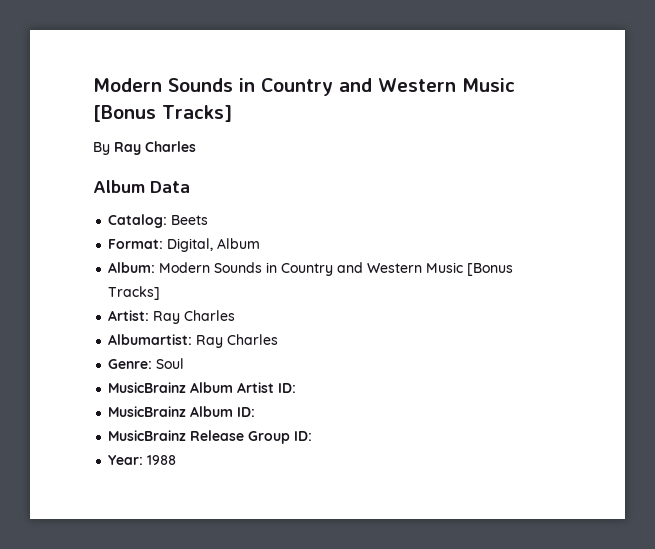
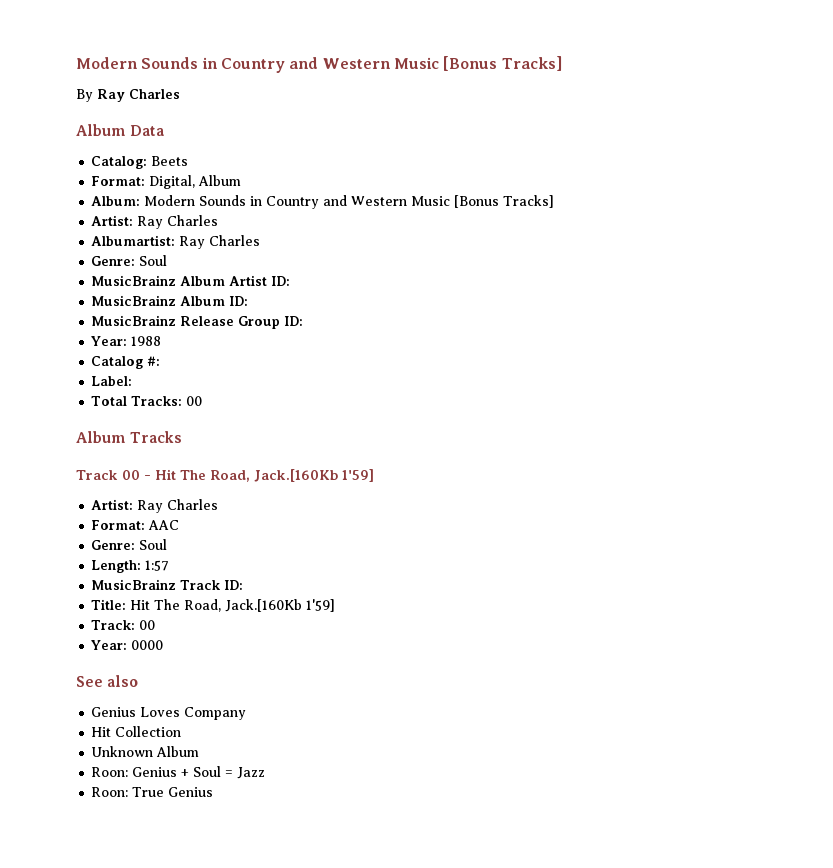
(177, 460) none -> [91,356,161,369] [91,376,133,386] [91,396,203,406] [76,431,183,443] [76,469,374,482] [91,499,219,513] [91,520,180,530] [91,539,168,550] [91,560,170,573] [91,579,244,590] [91,599,336,612] [91,620,156,630] [91,640,164,650] [76,675,139,687] [91,707,247,720] [91,726,182,737] [91,746,200,757] [91,766,266,779] [91,787,214,797] // Catalog #: // Label: // Total Tracks: 00 // Album Tracks // Track 00 - Hit The Road, Jack.[160Kb 1'59] // Artist: Ray Charles // Format: AAC // Genre: Soul // Length: 1:57 // MusicBrainz Track ID: // Title: Hit The Road, Jack.[160Kb 1'59] // Track: 00 // Year: 0000 // See also // Genius Loves Company // Hit Collection // Unknown Album // Roon: Genius + Soul = Jazz // Roon: True Genius

